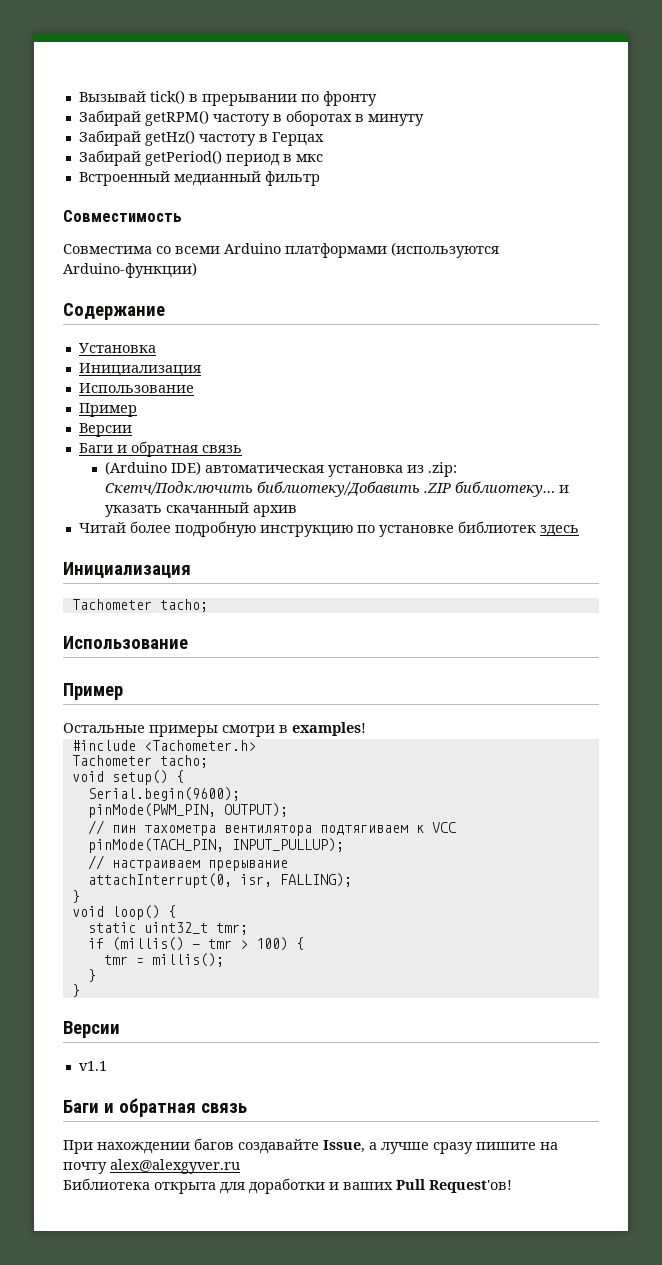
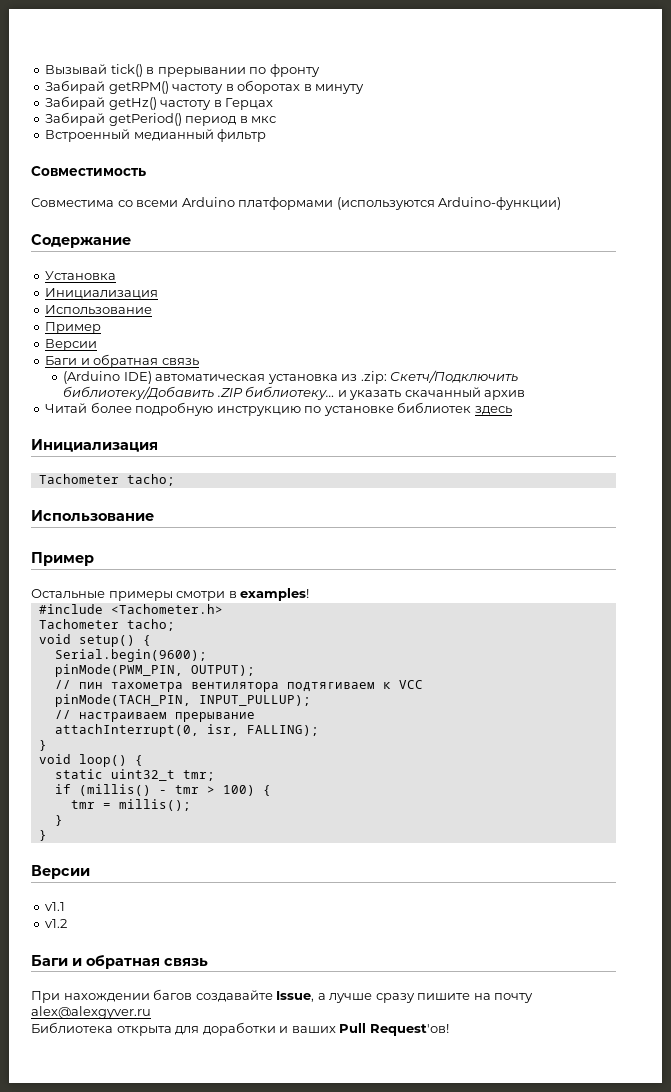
(107, 1066) none -> [45,919,68,928] // v1.2

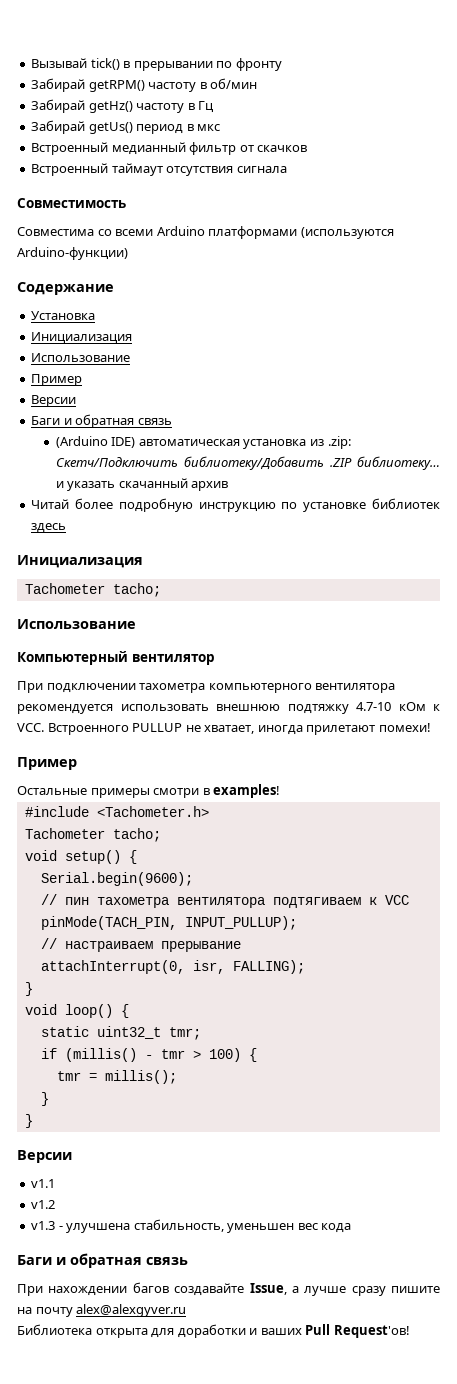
[237,80,365,94] оборотах в минуту -> [210,78,258,89] об/мин
[225,98,274,110] [45,112,182,126] Герцах // Забирай getPeriod() -> [198,101,214,113] [31,120,133,134] Гц // Забирай getUs()
(267, 135) none -> [239,145,308,152] [31,163,287,176] от скачков // Встроенный таймаут отсутствия сигнала
(154, 515) none -> [17,651,215,665] [17,681,396,693] [17,702,440,714] [17,723,431,735] // Компьютерный вентилятор // При подключении тахометра компьютерного вентилятора рекомендуется использовать внешнюю подтяжку 4.7-10 кОм к VCC. Встроенного PULLUP не хватает, иногда прилетают помехи!
[54,664,255,677] // pinMode(PWM_PIN, OUTPUT); -> (193, 879) none
(68, 923) none -> [31,1219,352,1233] // v1.3 - улучшена стабильность, уменьшен вес кода

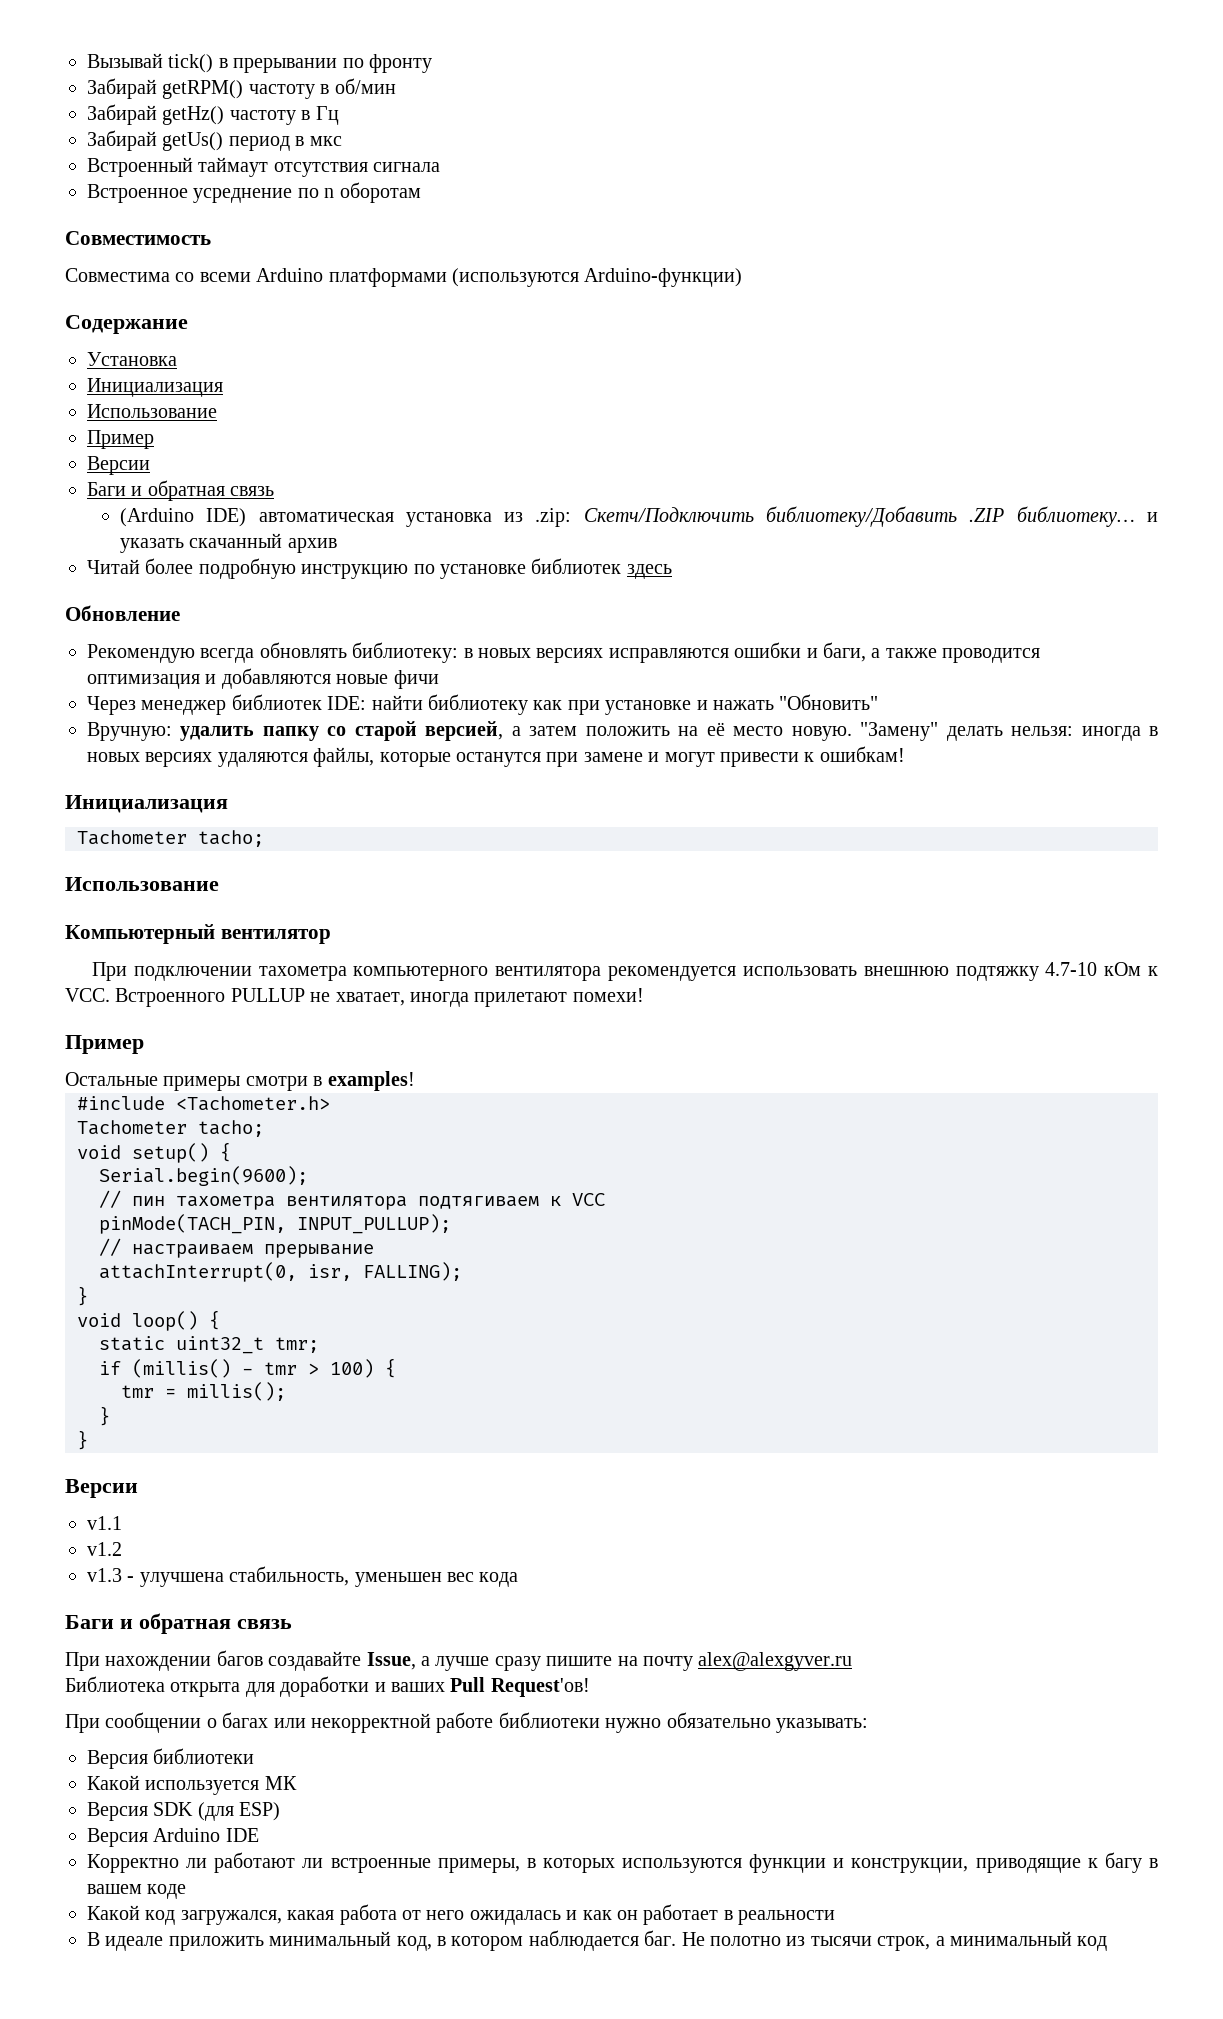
[31,142,308,155] // Встроенный медианный фильтр от скачков -> (342, 141) none
(287, 169) none -> [87,182,421,203] // Встроенное усреднение по n оборотам
(67, 528) none -> [65,605,180,621] [87,642,1041,663] [87,668,439,689] [87,694,879,715] [87,721,1158,741] [87,746,905,767] // Обновление // Рекомендую всегда обновлять библиотеку: в новых версиях исправляются ошибки и баги, а также проводится оптимизация и добавляются новые фичи // Через менеджер библиотек IDE: найти библиотеку как при установке и нажать "Обновить" // Вручную: удалить папку со старой версией, а затем положить на её место новую. "Замену" делать нельзя: иногда в новых версиях удаляются файлы, которые останутся при замене и могут привести к ошибкам!
(410, 1331) none -> [65,1712,868,1733] [87,1748,255,1769] [87,1775,297,1795] [87,1802,281,1821] [87,1828,259,1847] [87,1852,1158,1873] [87,1884,187,1899] [87,1904,836,1925] [87,1930,1108,1951] // При сообщении о багах или некорректной работе библиотеки нужно обязательно указывать: // Версия библиотеки // Какой используется МК // Версия SDK (для ESP) // Версия Arduino IDE // Корректно ли работают ли встроенные примеры, в которых используются функции и конструкции, приводящие к багу в вашем коде // Какой код загружался, какая работа от него ожидалась и как он работает в реальности // В идеале приложить минимальный код, в котором наблюдается баг. Не полотно из тысячи строк, а минимальный код

